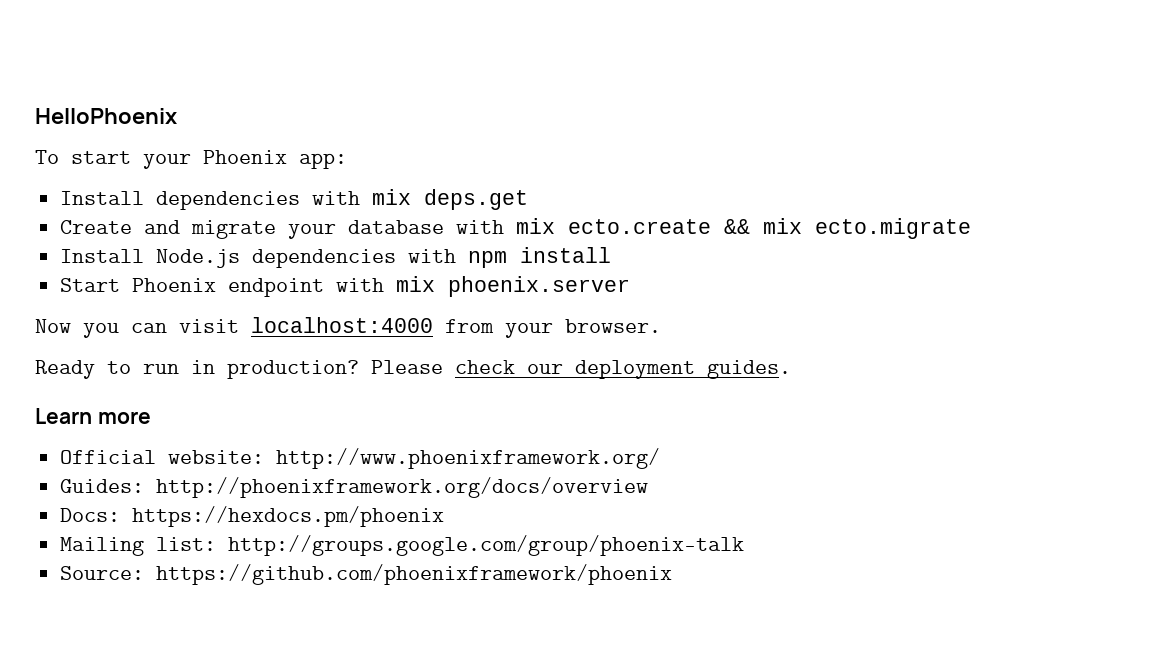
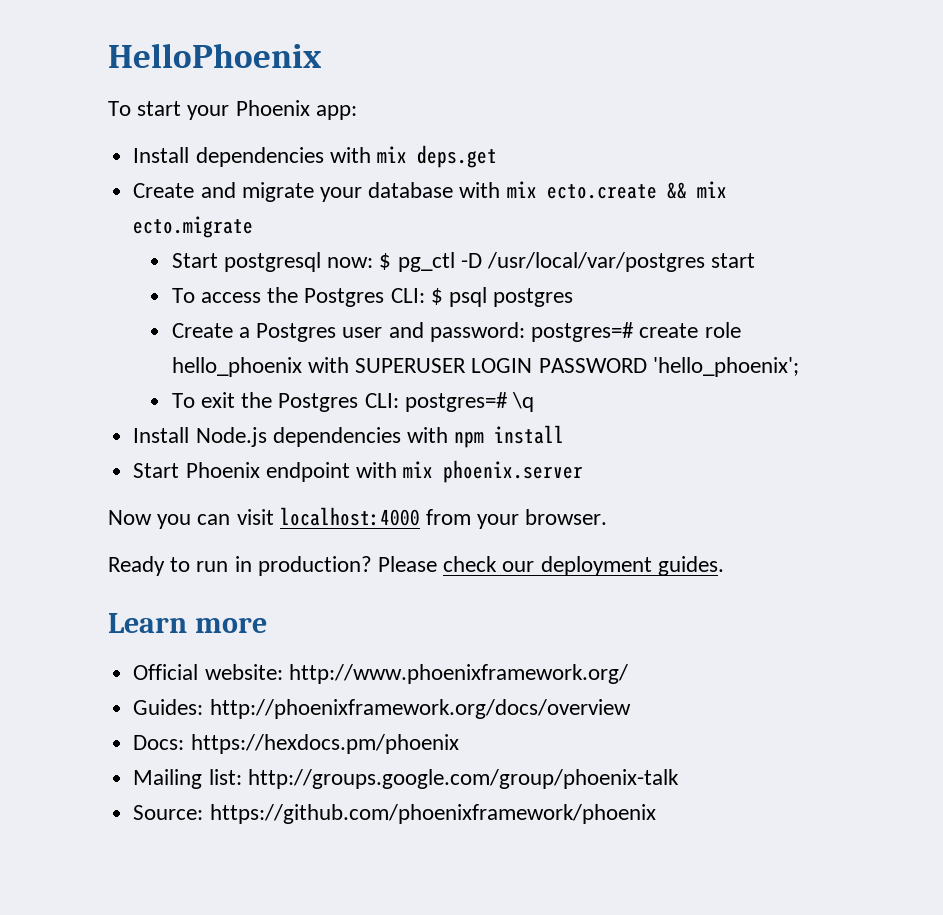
(972, 228) none -> [171,252,756,272] [171,287,574,307] [171,322,741,342] [171,357,799,377] [171,392,535,412] // Start postgresql now: $ pg_ctl -D /usr/local/var/postgres start // To access the Postgres CLI: $ psql postgres // Create a Postgres user and password: postgres=# create role hello_phoenix with SUPERUSER LOGIN PASSWORD 'hello_phoenix'; // To exit the Postgres CLI: postgres=# \q

